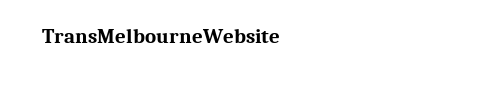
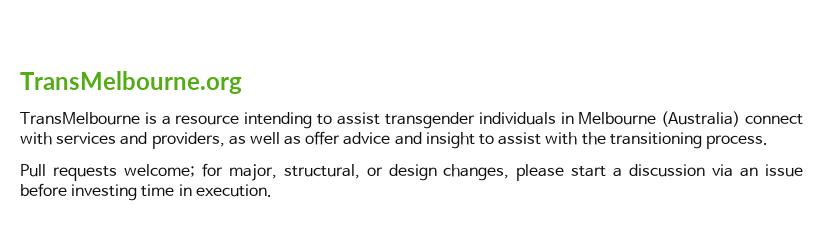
[42,28,280,43] TransMelbourneWebsite -> [20,71,242,94] [20,111,803,129] [20,131,768,149] [20,163,803,181] [20,183,272,201] TransMelbourne.org // TransMelbourne is a resource intending to assist transgender individuals in Melbourne (Australia) connect with services and providers, as well as offer advice and insight to assist with the transitioning process. // Pull requests welcome; for major, structural, or design changes, please start a discussion via an issue before investing time in execution.

